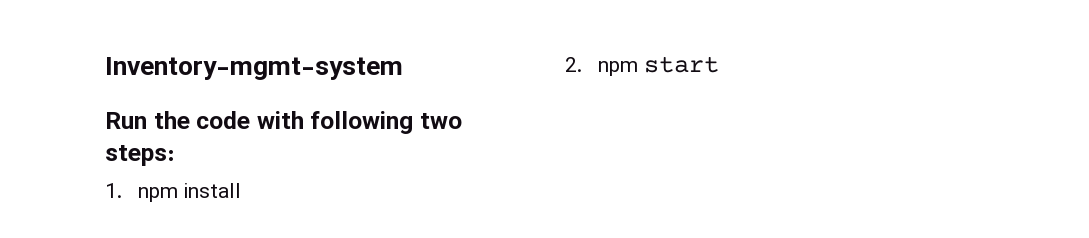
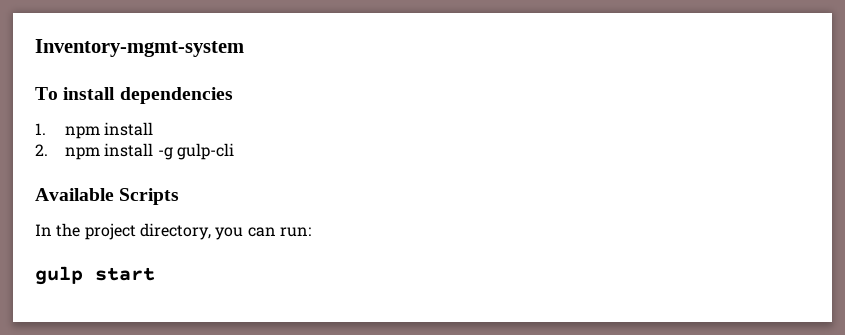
[105,111,463,134] [105,145,175,166] Run the code with following two steps: -> [35,87,233,104] To install dependencies
(639, 68) none -> [104,143,235,160] [35,188,180,205] [35,223,311,240] [35,266,83,285] install -g gulp-cli // Available Scripts // In the project directory, you can run: // gulp

